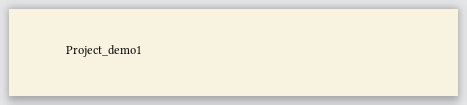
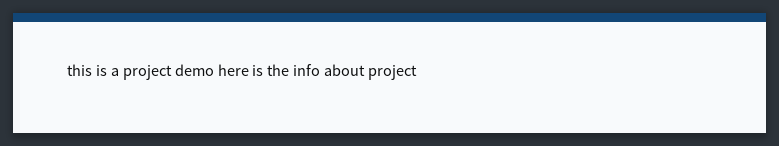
[66,45,142,57] Project_demo1 -> [67,64,418,80] this is a project demo here is the info about project

